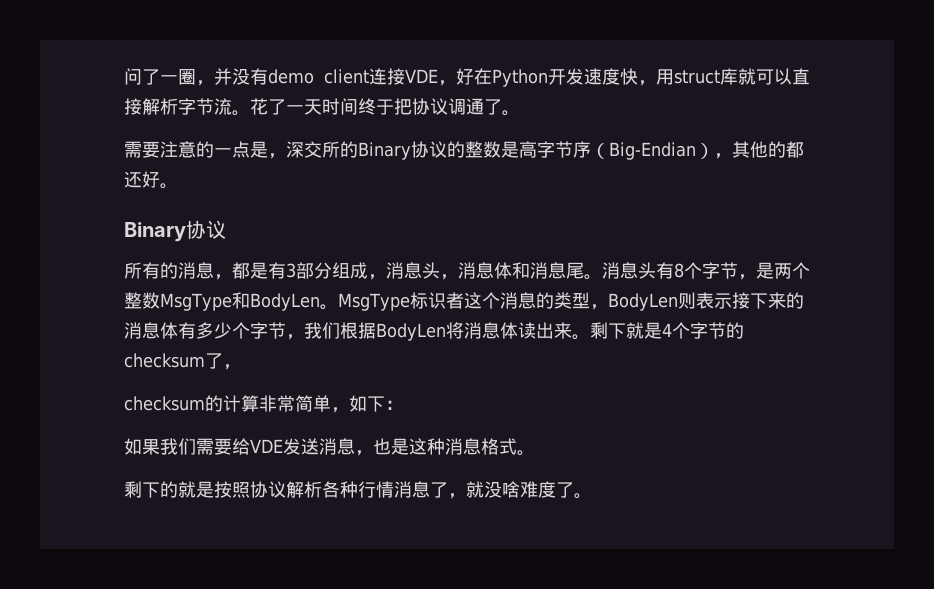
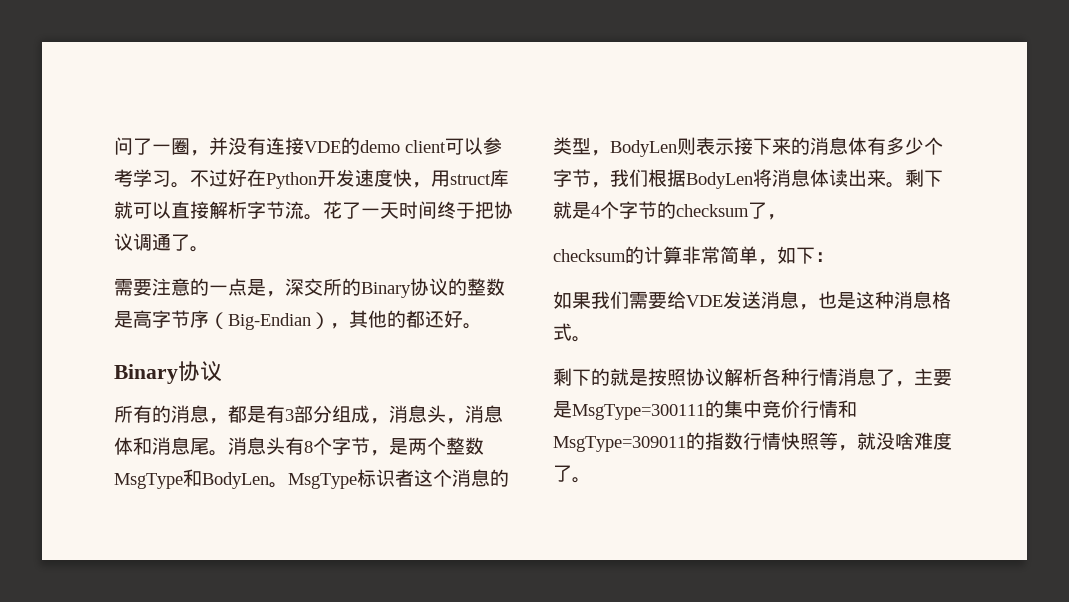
[268,68,456,86] demo client连接VDE， -> [266,137,502,155] [114,169,228,188] 连接VDE的demo client可以参考学习。不过
(466, 496) none -> [914,368,952,386] [553,400,857,420] [553,432,857,452] 主要是MsgType=300111的集中竞价行情和MsgType=309011的指数行情快照等，

